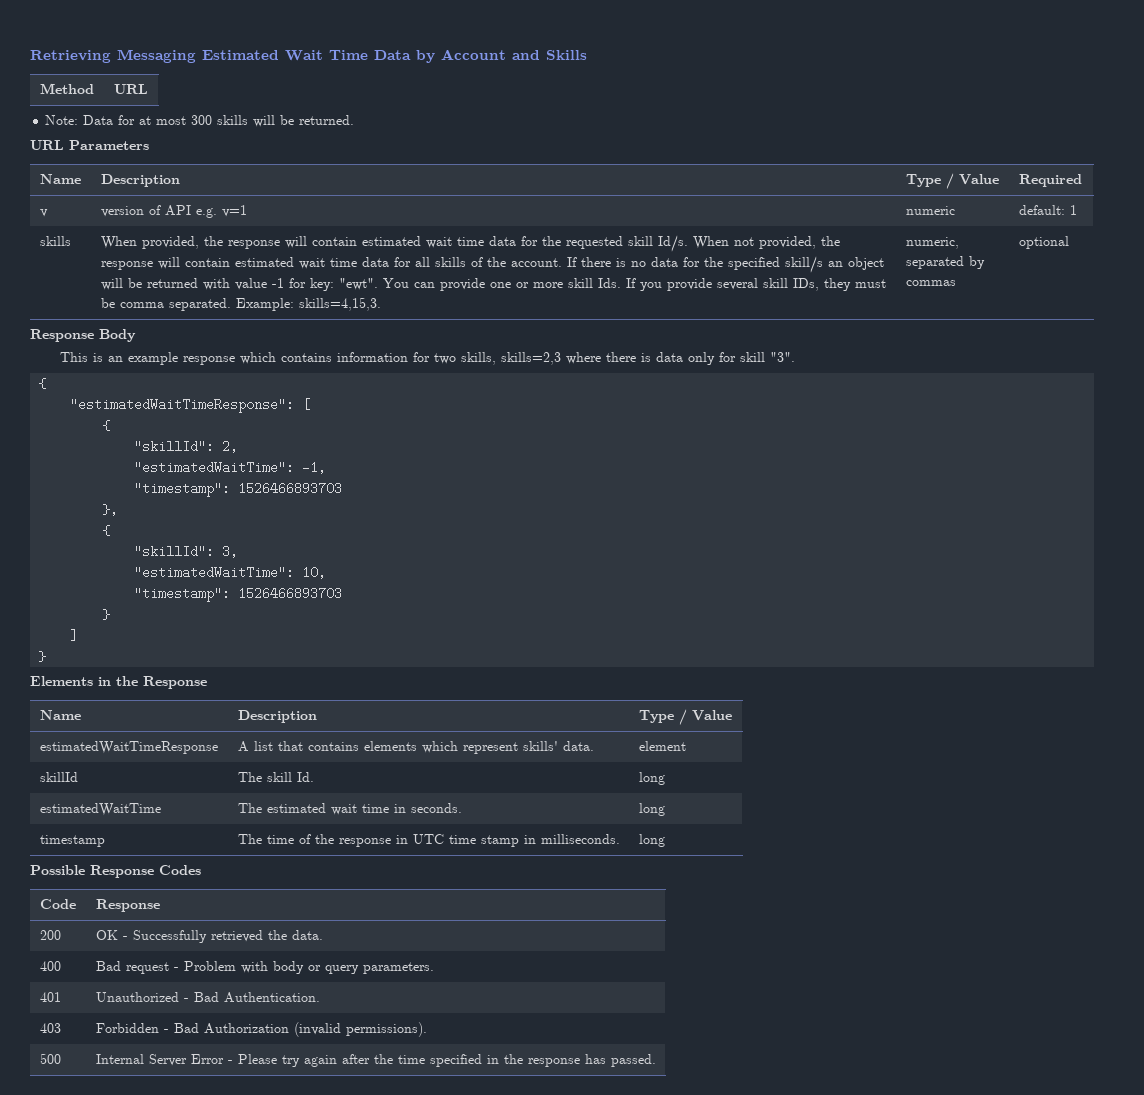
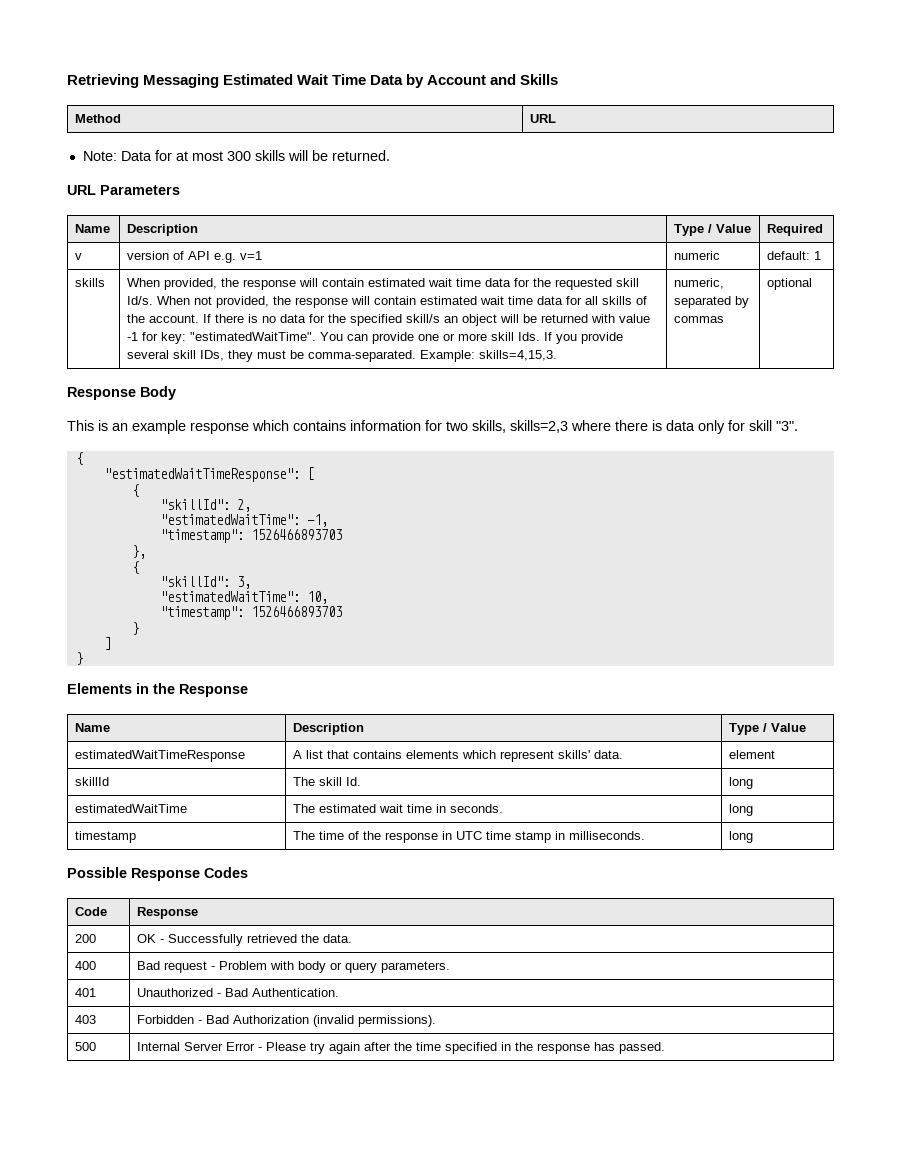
[338,278,378,290] "ewt". -> [190,332,317,341] "estimatedWaitTime".
[119,298,231,311] comma separated. -> [308,350,417,362] comma-separated.

